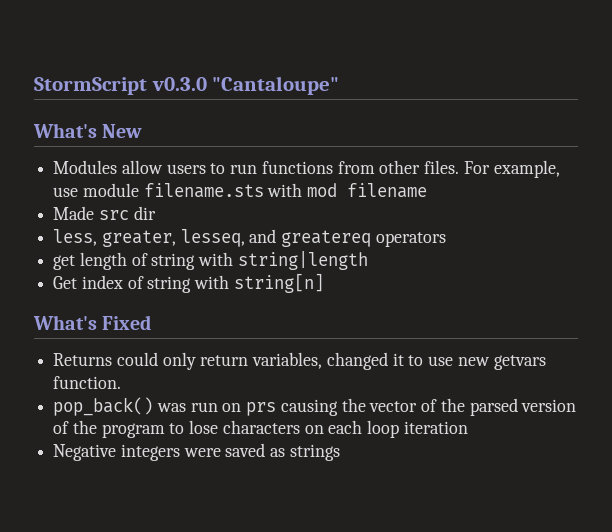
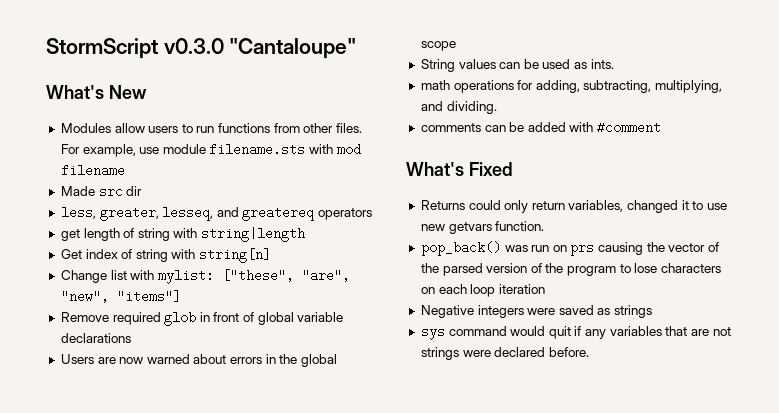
(324, 283) none -> [60,269,350,284] [60,290,181,303] [60,311,344,326] [60,333,131,343] [60,354,338,367] [420,41,456,51] [420,59,614,72] [420,80,723,93] [420,101,497,114] [420,121,662,134] // Change list with mylist: ["these", "are", "new", "items"] // Remove required glob in front of global variable declarations // Users are now warned about errors in the global scope // String values can be used as ints. // math operations for adding, subtracting, multiplying, and dividing. // comments can be added with #comment
(340, 452) none -> [420,326,731,340] [420,347,589,360] // sys command would quit if any variables that are not strings were declared before.

